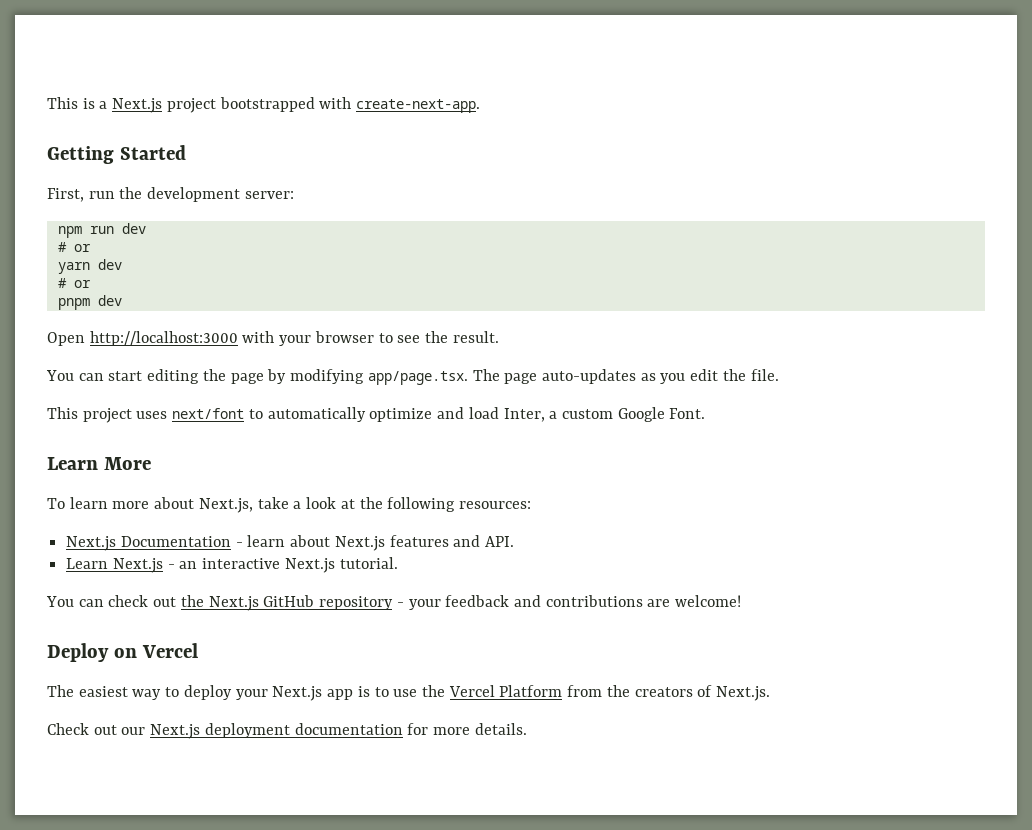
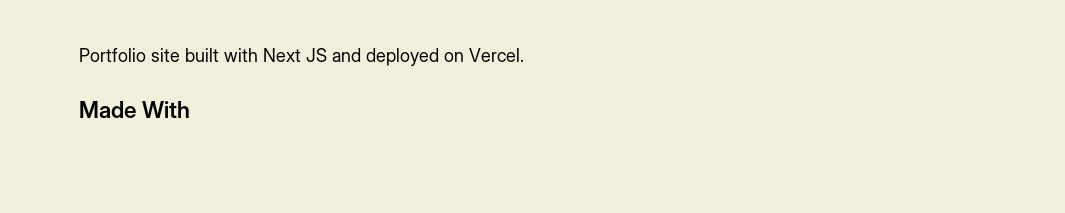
[47,97,481,113] [47,145,186,164] [47,187,294,202] [57,223,146,238] [57,242,91,252] [57,259,122,274] [57,278,91,288] [57,295,122,310] [47,331,499,346] [46,369,779,385] [47,407,706,423] [47,457,151,470] [47,497,531,513] [66,535,515,551] [66,557,398,573] [46,595,742,611] [47,643,198,662] [47,685,771,701] [47,723,527,739] This is a Next.js project bootstrapped with create-next-app. // Getting Started // First, run the development server: // npm run dev // # or // yarn dev // # or // pnpm dev // Open http://localhost:3000 with your browser to see the result. // You can start editing the page by modifying app/page.tsx. The page auto-updates as you edit the file. // This project uses next/font to automatically optimize and load Inter, a custom Google Font. // Learn More // To learn more about Next.js, take a look at the following resources: // Next.js Documentation - learn about Next.js features and API. // Learn Next.js - an interactive Next.js tutorial. // You can check out the Next.js GitHub repository - your feedback and contributions are welcome! // Deploy on Vercel // The easiest way to deploy your Next.js app is to use the Vercel Platform from the creators of Next.js. // Check out our Next.js deployment documentation for more details. -> [79,48,524,66] [79,101,191,118] Portfolio site built with Next JS and deployed on Vercel. // Made With

